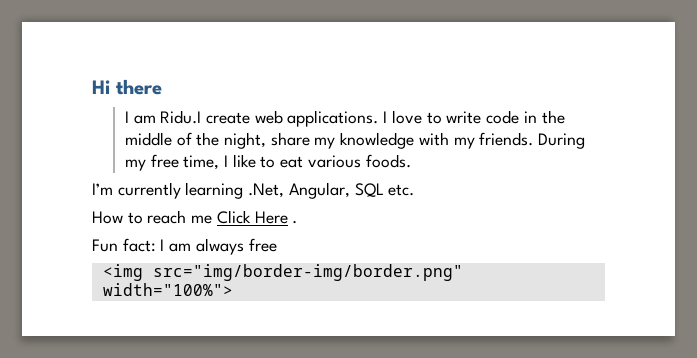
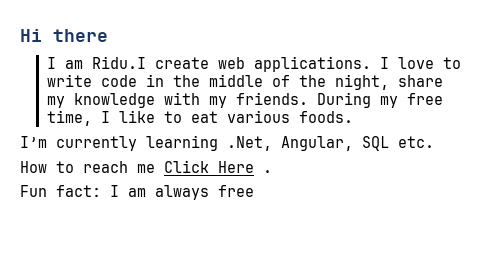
[102,264,463,281] [102,283,233,296] // <img src="img/border-img/border.png" width="100%"> -> (254, 191) none

